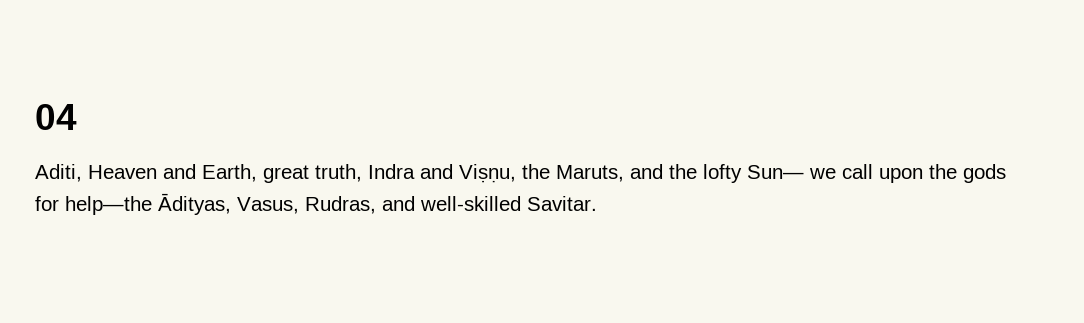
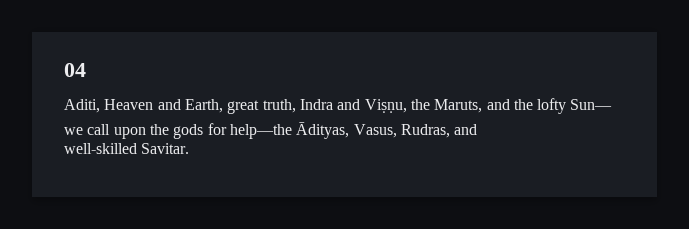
(804, 172) none -> (613, 104) //
(415, 203) none -> (478, 129) //

